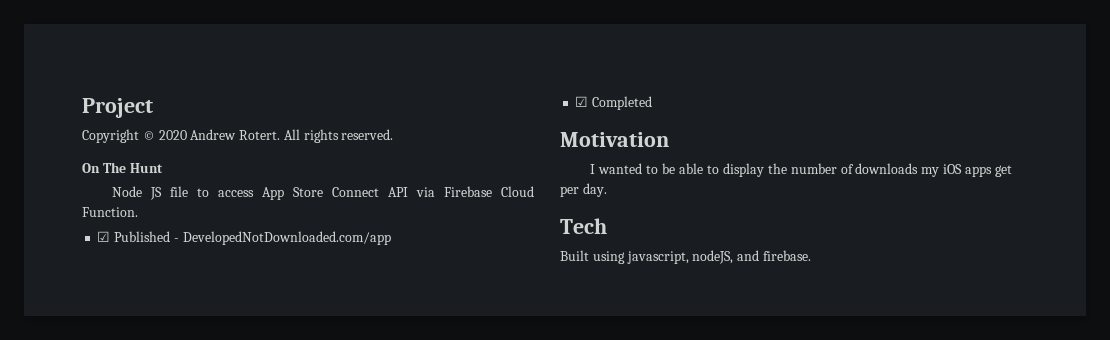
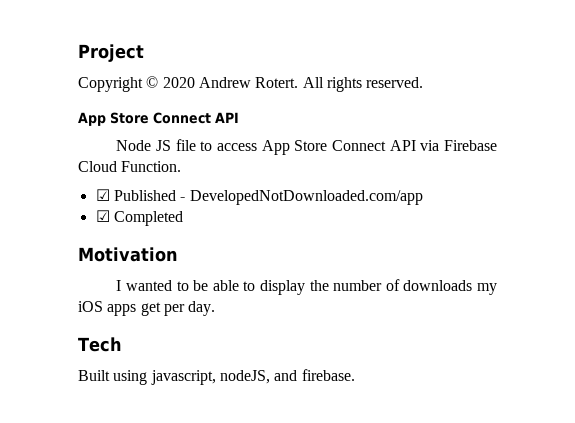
[82,162,163,173] On The Hunt -> [78,112,239,126] App Store Connect API

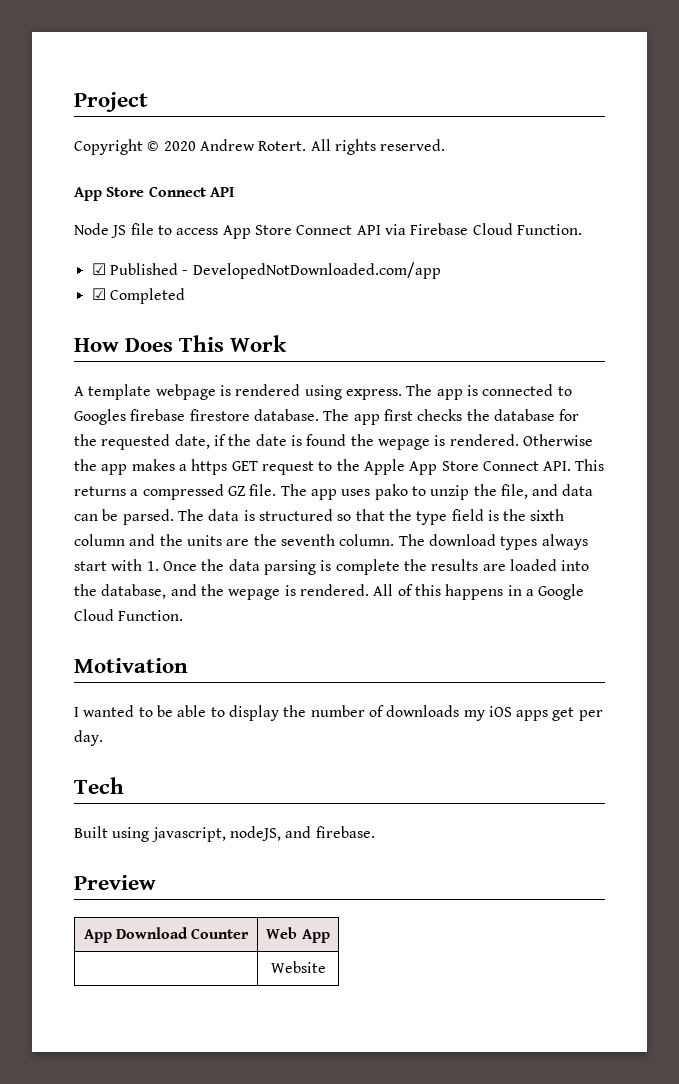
(183, 218) none -> [74,335,288,352] [74,384,572,400] [74,409,580,425] [74,434,593,450] [74,459,605,475] [74,484,594,500] [74,509,565,525] [74,534,588,550] [74,559,590,575] [74,584,585,600] [74,609,184,621] // How Does This Work // A template webpage is rendered using express. The app is connected to Googles firebase firestore database. The app first checks the database for the requested date, if the date is found the wepage is rendered. Otherwise the app makes a https GET request to the Apple App Store Connect API. This returns a compressed GZ file. The app uses pako to unzip the file, and data can be parsed. The data is structured so that the type field is the sixth column and the units are the seventh column. The download types always start with 1. Once the data parsing is complete the results are loaded into the database, and the wepage is rendered. All of this happens in a Google Cloud Function.
(355, 375) none -> [74,875,156,890] [83,927,250,943] [266,927,330,943] [270,961,326,973] // Preview // App Download Counter | Web App // | Website

